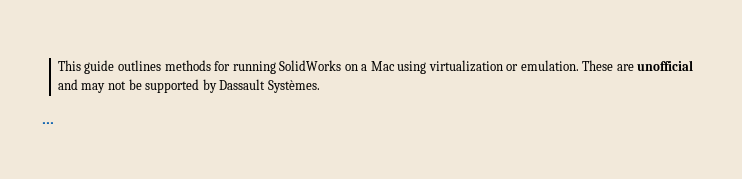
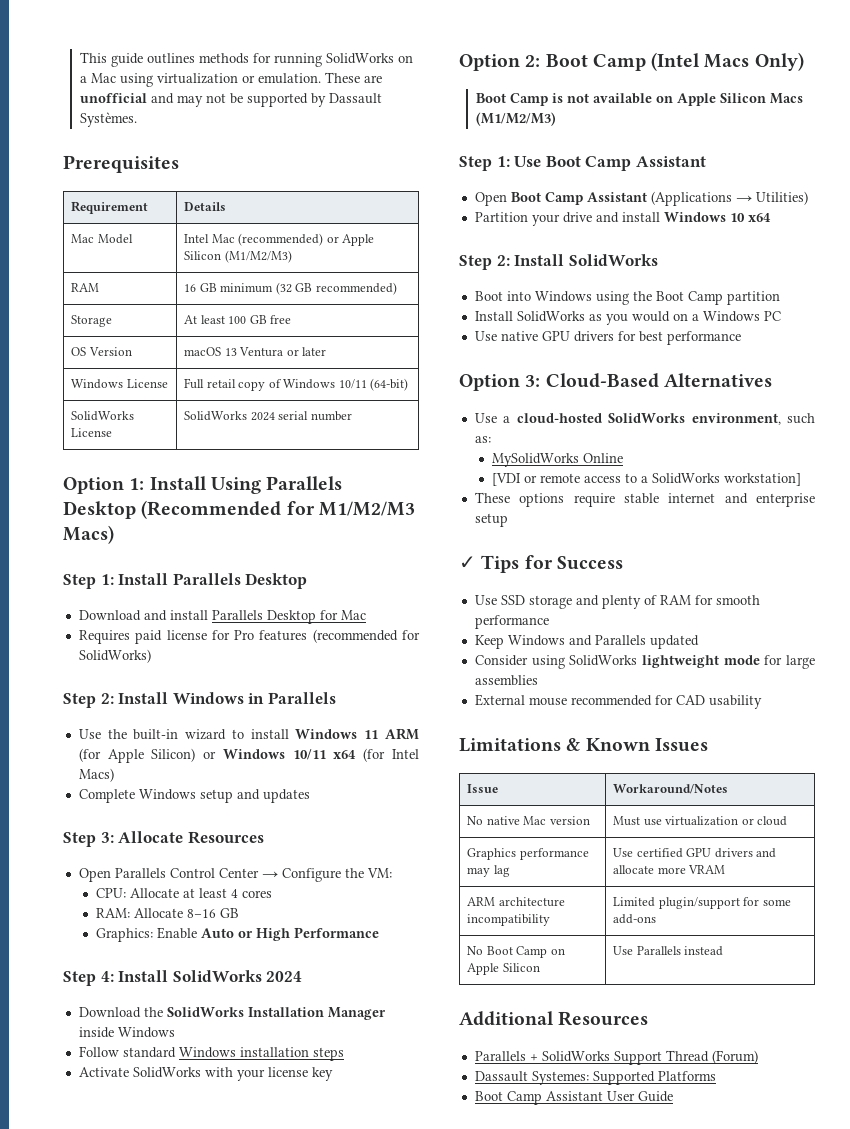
[42,122,54,124] ... -> [63,155,179,173] [71,201,149,214] [184,202,227,211] [71,234,133,244] [184,233,375,246] [184,250,292,263] [71,283,100,292] [184,282,397,295] [71,315,113,327] [184,315,292,324] [71,347,132,356] [184,347,327,357] [71,379,168,389] [184,378,409,391] [71,411,135,421] [71,428,113,437] [184,411,352,421] [63,476,343,494] [63,500,415,519] [63,525,114,544] [63,573,308,589] [78,610,366,624] [78,629,420,644] [78,649,151,663] [63,692,336,708] [78,728,419,740] [78,748,420,763] [78,768,114,782] [78,789,310,803] [63,831,264,847] [78,868,392,882] [95,888,272,898] [95,908,239,918] [95,927,379,942] [63,970,303,986] [78,1007,386,1020] [78,1027,175,1038] [78,1046,344,1061] [78,1067,333,1081] [459,52,804,71] [475,93,803,106] [475,112,556,126] [459,156,706,171] [474,191,808,206] [474,212,771,226] [459,254,658,270] [474,291,780,305] [474,311,781,325] [474,331,741,345] [459,373,772,391] [474,413,815,425] [474,436,491,443] [491,453,623,467] [491,473,801,486] [474,492,815,507] [474,513,508,527] [459,555,623,573] [474,595,760,609] [474,615,549,629] [474,635,699,649] [474,655,815,669] [474,675,538,686] [474,694,762,709] [459,738,708,752] [467,784,499,793] [613,784,729,794] [467,816,590,825] [613,816,788,826] [467,848,589,860] [467,865,510,877] [613,848,777,858] [613,865,726,874] [467,897,565,907] [467,914,551,926] [613,897,791,909] [613,914,657,924] [467,946,565,958] [467,963,540,975] [613,946,724,956] [459,1011,649,1026] [474,1050,758,1065] [474,1071,716,1085] [474,1091,673,1105] Prerequisites // Requirement | Details // Mac Model | Intel Mac (recommended) or Apple Silicon (M1/M2/M3) // RAM | 16 GB minimum (32 GB recommended) // Storage | At least 100 GB free // OS Version | macOS 13 Ventura or later // Windows License | Full retail copy of Windows 10/11 (64-bit) // SolidWorks License | SolidWorks 2024 serial number // Option 1: Install Using Parallels Desktop (Recommended for M1/M2/M3 Macs) // Step 1: Install Parallels Desktop // Download and install Parallels Desktop for Mac // Requires paid license for Pro features (recommended for SolidWorks) // Step 2: Install Windows in Parallels // Use the built-in wizard to install Windows 11 ARM (for Apple Silicon) or Windows 10/11 x64 (for Intel Macs) // Complete Windows setup and updates // Step 3: Allocate Resources // Open Parallels Control Center → Configure the VM: // CPU: Allocate at least 4 cores // RAM: Allocate 8–16 GB // Graphics: Enable Auto or High Performance // Step 4: Install SolidWorks 2024 // Download the SolidWorks Installation Manager inside Windows // Follow standard Windows installation steps // Activate SolidWorks with your license key // Option 2: Boot Camp (Intel Macs Only) // Boot Camp is not available on Apple Silicon Macs (M1/M2/M3) // Step 1: Use Boot Camp Assistant // Open Boot Camp Assistant (Applications → Utilities) // Partition your drive and install Windows 10 x64 // Step 2: Install SolidWorks // Boot into Windows using the Boot Camp partition // Install SolidWorks as you would on a Windows PC // Use native GPU drivers for best performance // Option 3: Cloud-Based Alternatives // Use a cloud-hosted SolidWorks environment, such as: // MySolidWorks Online // [VDI or remote access to a SolidWorks workstation] // These options require stable internet and enterprise setup // ✓ Tips for Success // Use SSD storage and plenty of RAM for smooth performance // Keep Windows and Parallels updated // Consider using SolidWorks lightweight mode for large assemblies // External mouse recommended for CAD usability // Limitations & Known Issues // Issue | Workaround/Notes // No native Mac version | Must use virtualization or cloud // Graphics performance may lag | Use certified GPU drivers and allocate more VRAM // ARM architecture incompatibility | Limited plugin/support for some add-ons // No Boot Camp on Apple Silicon | Use Parallels instead // Additional Resources // Parallels + SolidWorks Support Thread (Forum) // Dassault Systemes: Supported Platforms // Boot Camp Assistant User Guide

